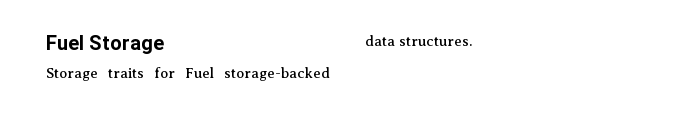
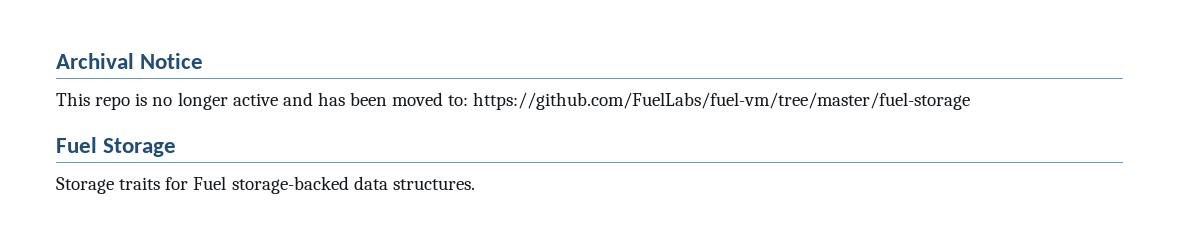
(46, 42) none -> [56,53,204,69] [56,92,971,110] Archival Notice // This repo is no longer active and has been moved to: https://github.com/FuelLabs/fuel-vm/tree/master/fuel-storage //

